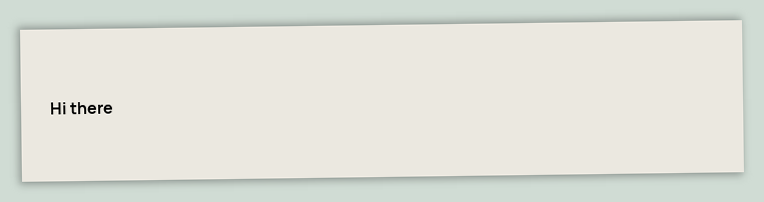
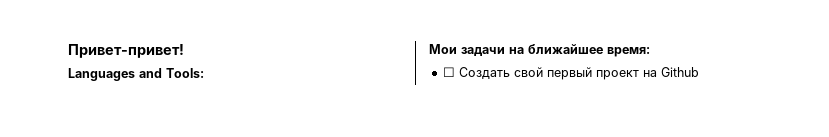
[49,101,115,115] Hi there -> [68,44,184,58] [68,68,204,81] [429,44,650,57] [442,67,699,80] Привет-привет! // Languages and Tools: // Мои задачи на ближайшее время: // ☐ Создать свой первый проект на Github

